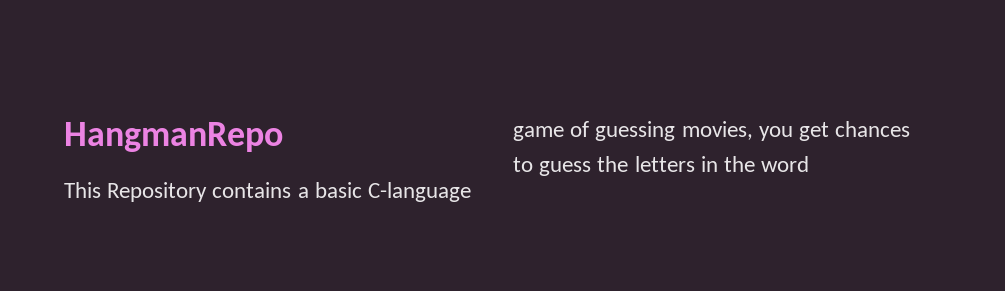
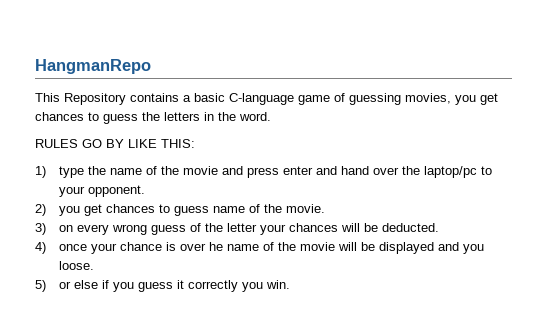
[761,156,810,172] word -> [239,112,271,121] [35,139,195,148] [35,166,493,178] [59,185,146,197] [35,204,326,216] [35,223,440,235] [35,242,485,254] [59,261,95,270] [35,280,291,292] word. // RULES GO BY LIKE THIS: // 1) type the name of the movie and press enter and hand over the laptop/pc to your opponent. // 2) you get chances to guess name of the movie. // 3) on every wrong guess of the letter your chances will be deducted. // 4) once your chance is over he name of the movie will be displayed and you loose. // 5) or else if you guess it correctly you win.

